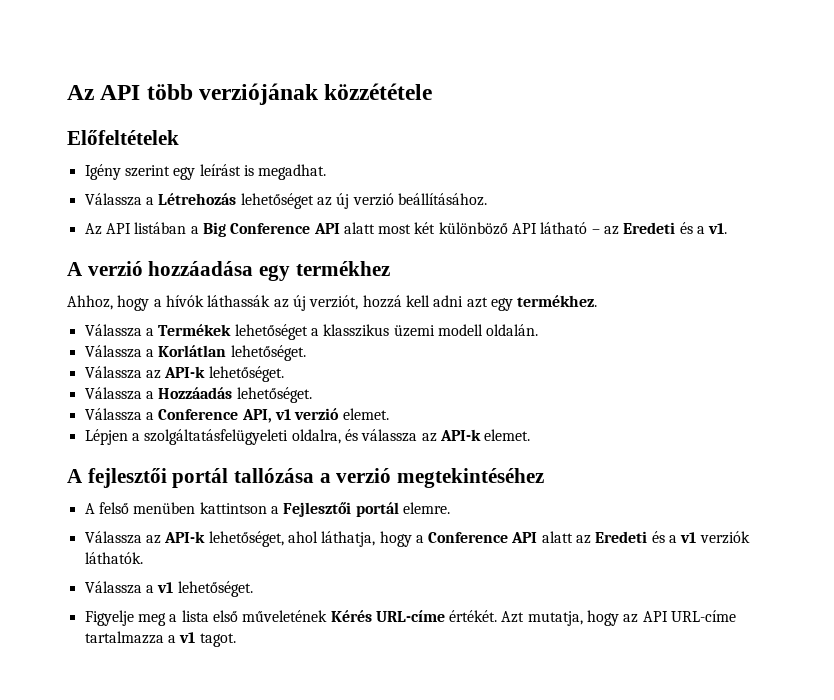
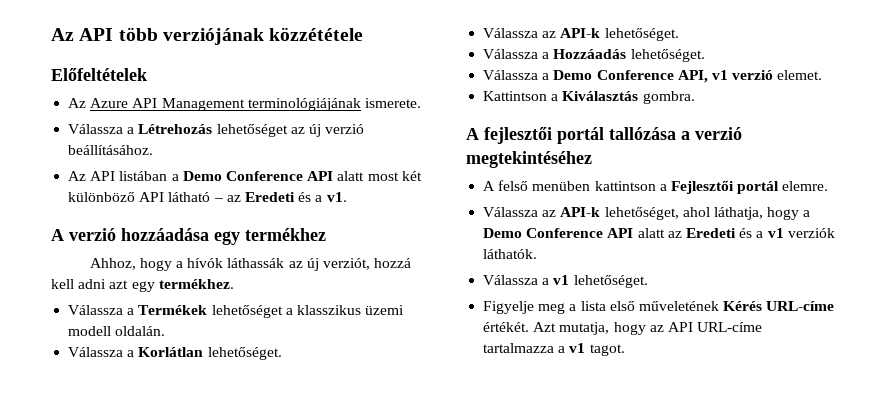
[84,164,327,180] Igény szerint egy leírást is megadhat. -> [68,98,421,111] Az Azure API Management terminológiájának ismerete.
[202,222,226,237] Big -> [182,171,222,181] Demo
(154, 416) none -> [553,70,593,80] Demo
[84,429,531,445] Lépjen a szolgáltatásfelügyeleti oldalra, és válassza az API-k elemet. -> [483,91,695,104] Kattintson a Kiválasztás gombra.
(424, 539) none -> [483,228,523,238] Demo

